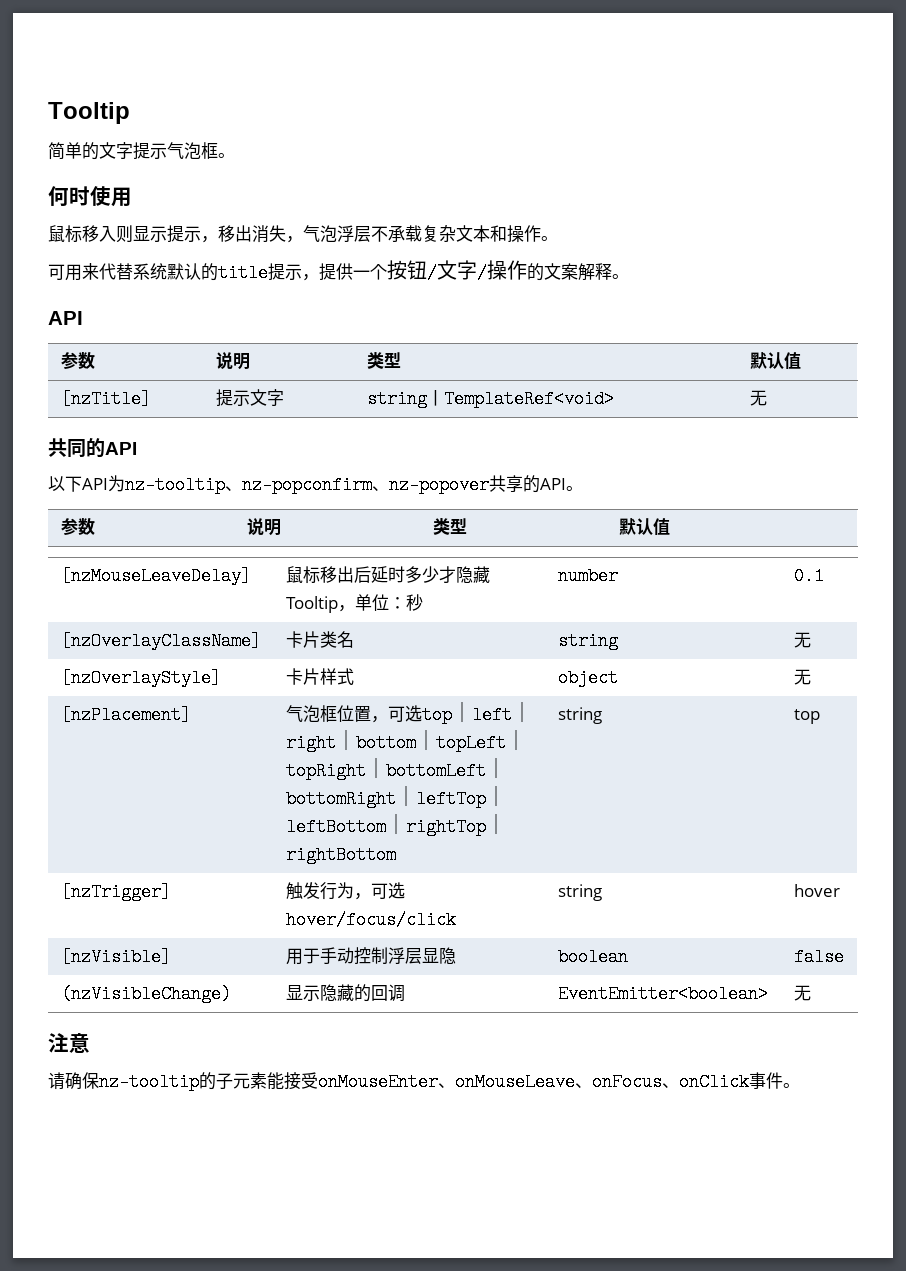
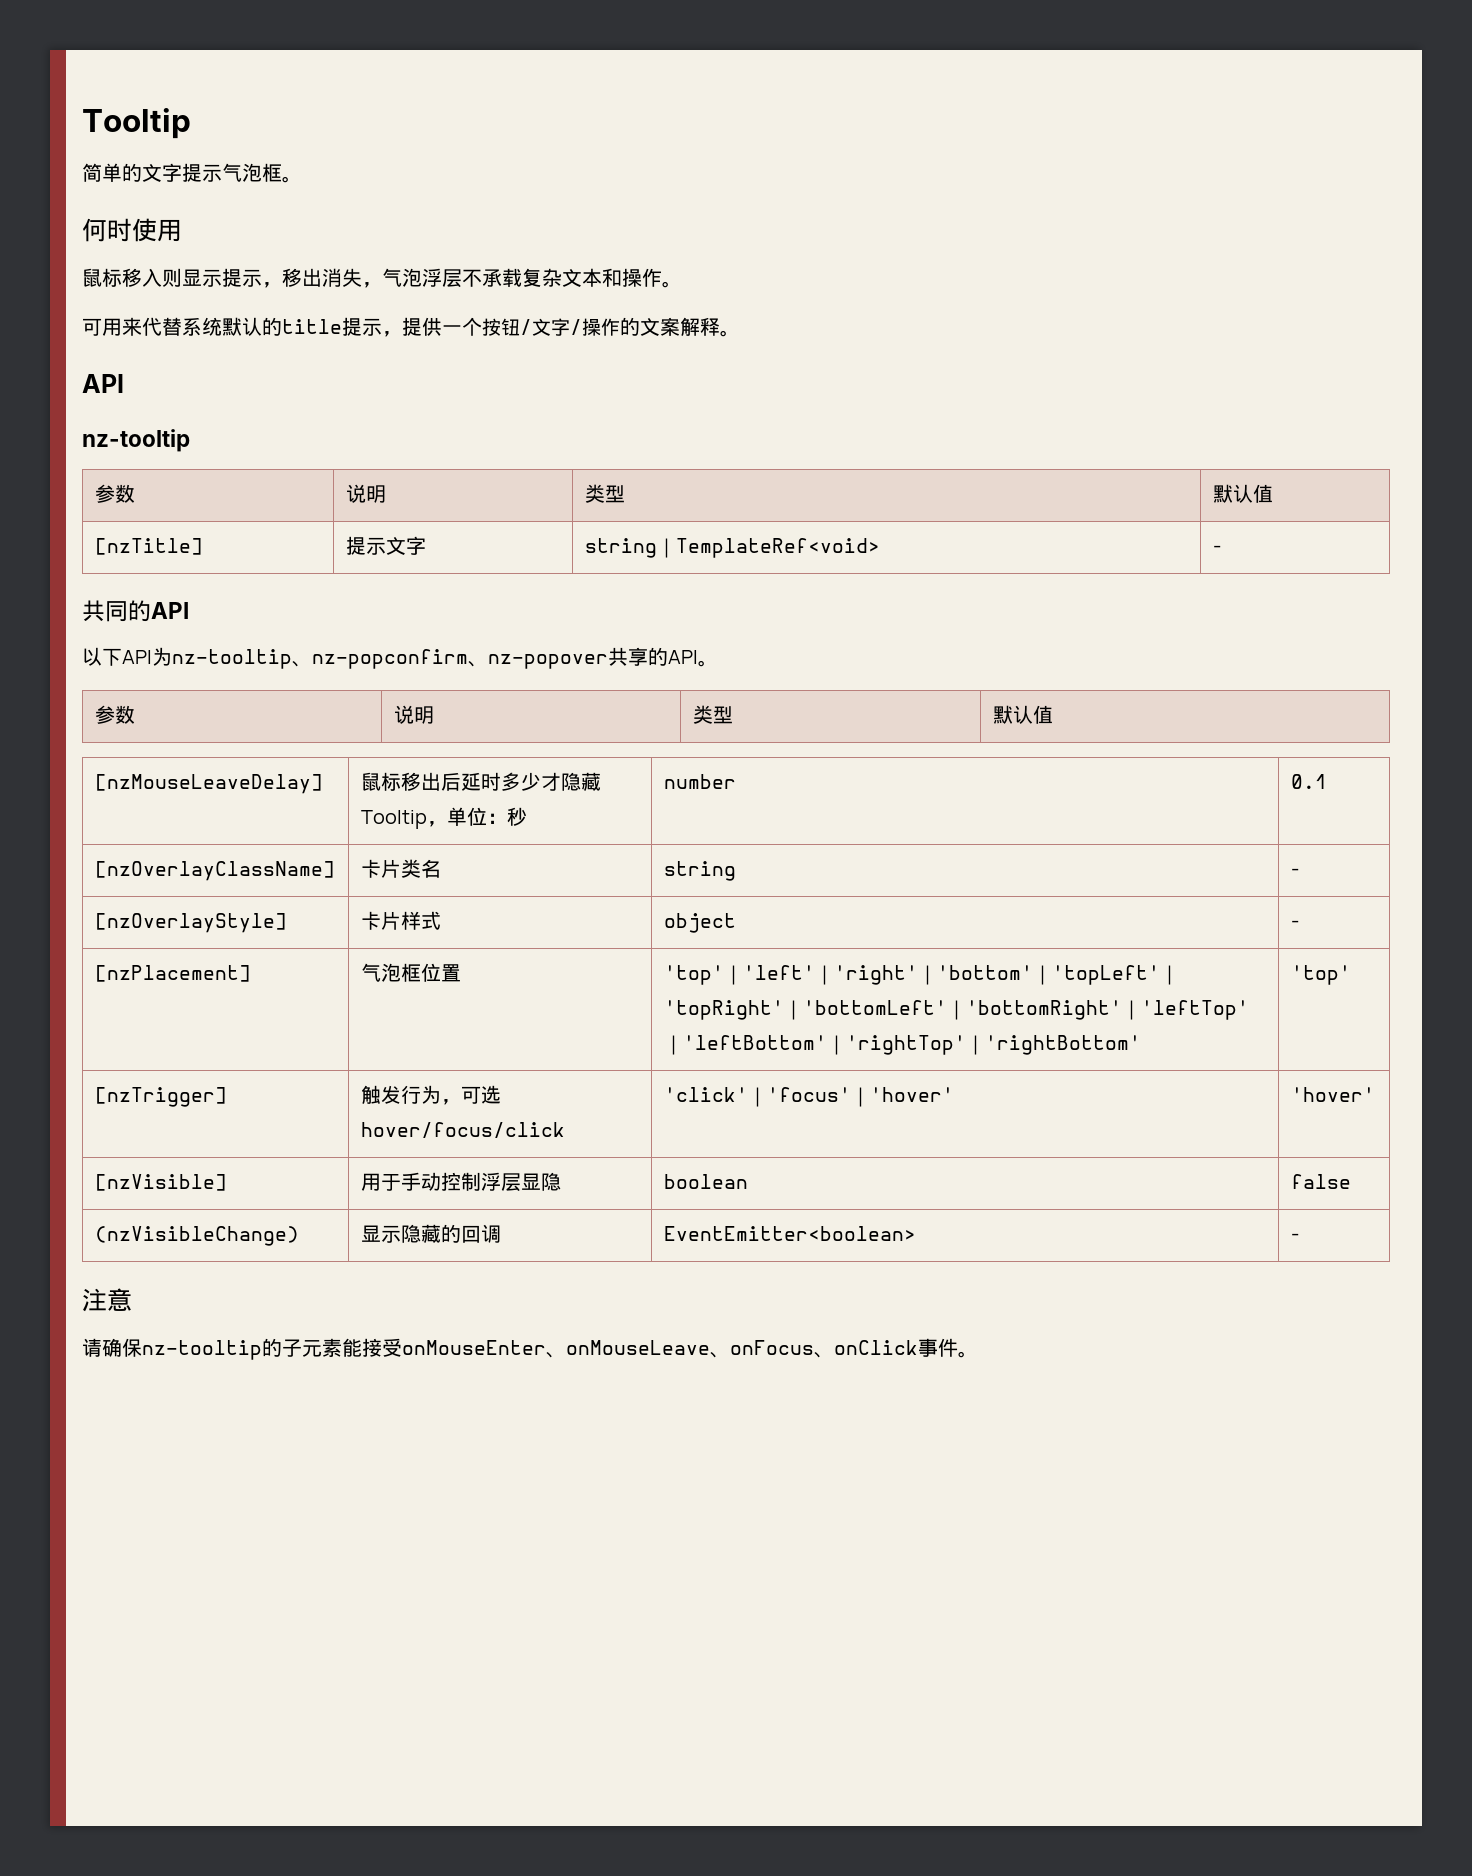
(83, 318) none -> [82,429,190,452] // nz-tooltip
[426,390,444,406] 丨 -> [656,538,676,558] ｜
[749,390,767,406] 无 -> [1212,545,1221,553] -
[793,632,811,648] 无 -> [1290,868,1299,876] -
[793,669,811,685] 无 -> [1290,920,1299,928] -
[370,702,532,724] [285,730,526,752] [285,758,506,780] [285,786,506,808] [285,814,506,836] [285,846,396,864] [557,707,602,724] [793,709,820,724] ，可选top｜left｜right｜bottom｜topLeft｜topRight｜bottomLeft｜bottomRight｜leftTop｜leftBottom｜rightTop｜rightBottom | string | top -> [663,965,1179,985] [663,1000,1249,1020] [663,1035,1141,1055] [1290,965,1351,985] | 'top'｜'left'｜'right'｜'bottom'｜'topLeft'｜'topRight'｜'bottomLeft'｜'bottomRight'｜'leftTop'｜'leftBottom'｜'rightTop'｜'rightBottom' | 'top'
[557,884,602,901] [793,884,840,897] string | hover -> [663,1087,954,1107] [1290,1087,1375,1102] 'click'｜'focus'｜'hover' | 'hover'
[793,985,811,1001] 无 -> [1290,1233,1299,1241] -

